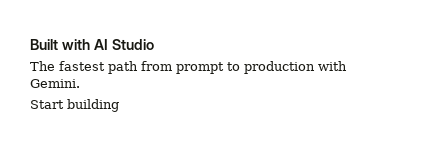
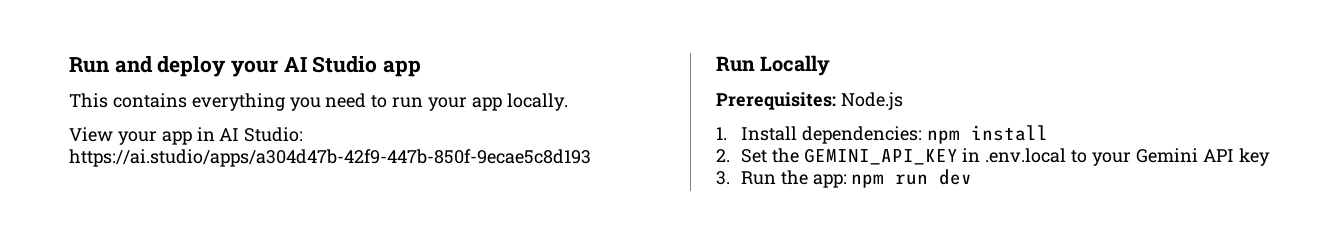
[30,39,154,50] [30,61,347,74] [30,79,80,88] [30,99,119,112] Built with AI Studio // The fastest path from prompt to production with Gemini. // Start building -> [69,56,422,77] [69,93,568,111] [69,127,304,145] [69,149,591,167] [716,55,831,76] [716,92,903,110] [716,125,1048,144] [716,148,1270,166] [716,169,973,188] Run and deploy your AI Studio app // This contains everything you need to run your app locally. // View your app in AI Studio: https://ai.studio/apps/a304d47b-42f9-447b-850f-9ecae5c8d193 // Run Locally // Prerequisites: Node.js // 1. Install dependencies: npm install // 2. Set the GEMINI_API_KEY in .env.local to your Gemini API key // 3. Run the app: npm run dev

